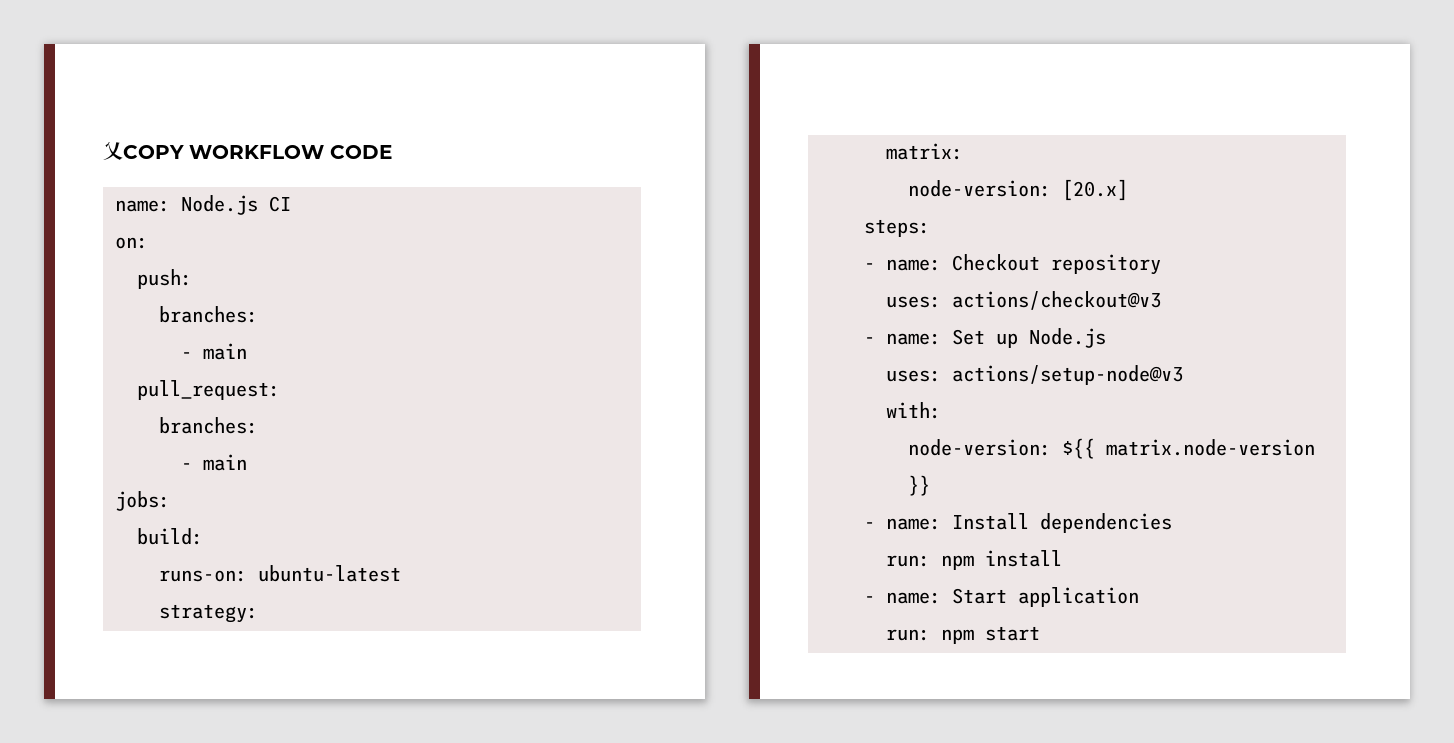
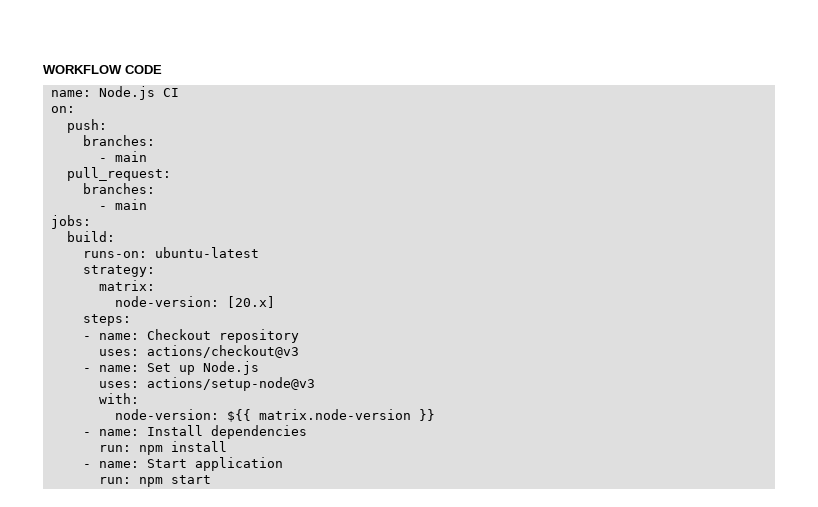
[103,142,184,160] 乂COPY -> (43, 69) none

